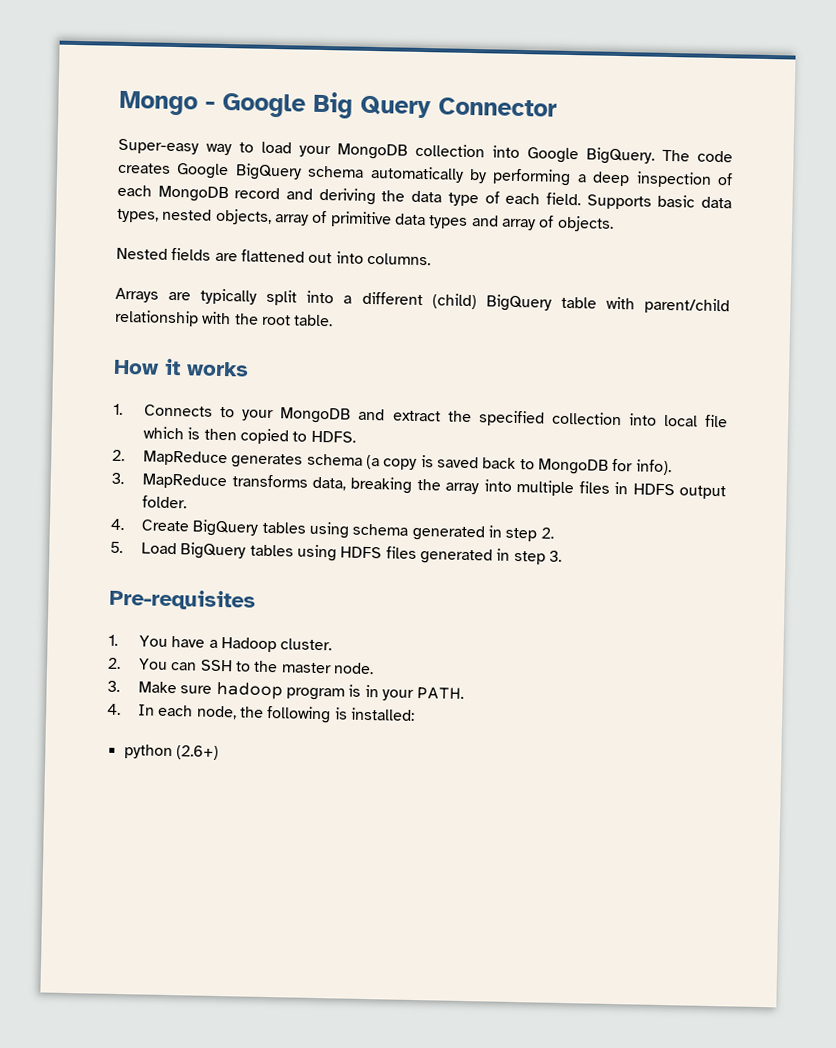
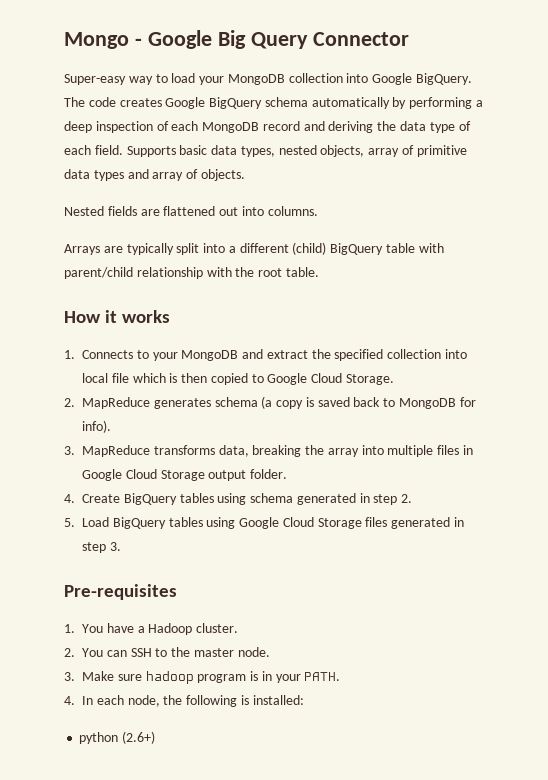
[310,430,356,443] HDFS. -> [267,373,395,385] Google Cloud Storage.
[632,483,675,496] HDFS -> [82,469,205,481] Google Cloud Storage
[340,546,383,559] HDFS -> [239,517,362,529] Google Cloud Storage

